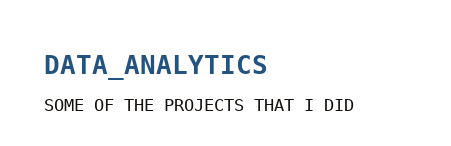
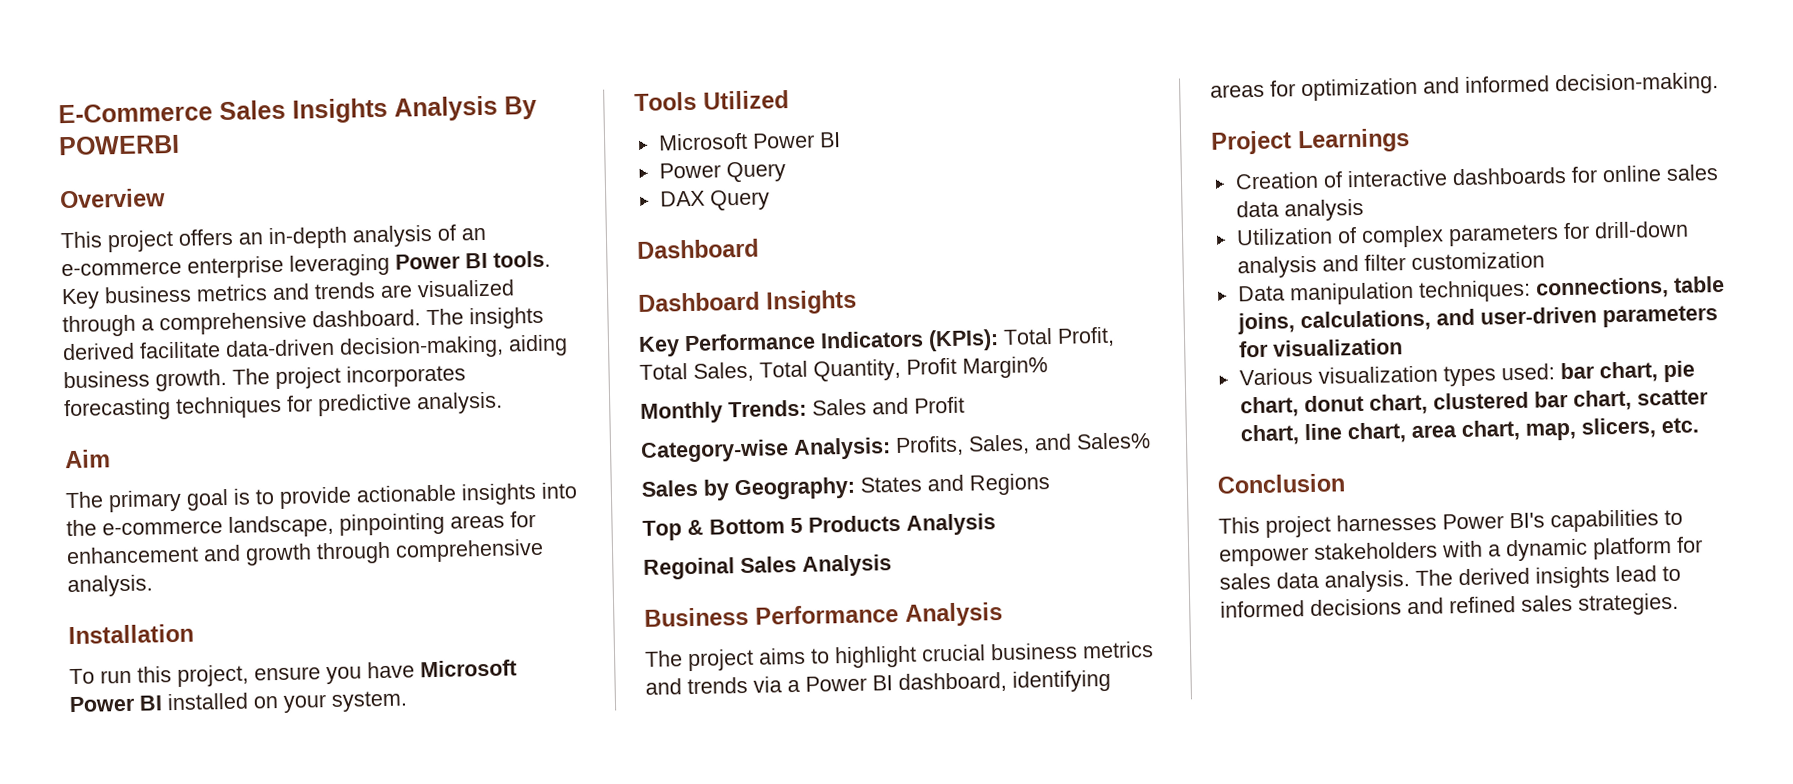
[44,55,268,80] [44,99,354,111] DATA_ANALYTICS // SOME OF THE PROJECTS THAT I DID -> [58,95,537,124] [58,134,180,156] [59,188,166,209] [60,224,486,253] [61,250,551,279] [61,279,515,310] [62,306,544,338] [62,334,568,361] [63,364,466,392] [64,391,503,422] [64,449,111,469] [65,482,577,513] [66,511,536,538] [66,538,544,566] [67,574,153,598] [68,623,194,645] [69,659,517,687] [69,690,408,713] [634,90,789,112] [657,132,841,151] [658,161,786,183] [659,189,770,211] [637,238,759,259] [638,289,857,315] [638,326,1115,357] [639,356,1048,382] [640,396,965,424] [640,432,1151,463] [641,473,1051,501] [642,513,996,541] [643,554,892,580] [644,601,1003,627] [644,641,1154,672] [645,669,1111,695] [1210,72,1719,102] [1211,128,1410,155] [1234,164,1719,190] [1235,198,1364,222] [1235,220,1689,248] [1236,251,1545,279] [1237,275,1725,306] [1236,305,1718,335] [1238,338,1403,358] [1238,360,1695,387] [1239,389,1709,418] [1239,417,1699,446] [1217,473,1346,494] [1218,509,1683,538] [1219,536,1703,567] [1219,565,1681,593] [1220,592,1679,618] E-Commerce Sales Insights Analysis By POWERBI // Overview // This project offers an in-depth analysis of an e-commerce enterprise leveraging Power BI tools. Key business metrics and trends are visualized through a comprehensive dashboard. The insights derived facilitate data-driven decision-making, aiding business growth. The project incorporates forecasting techniques for predictive analysis. // Aim // The primary goal is to provide actionable insights into the e-commerce landscape, pinpointing areas for enhancement and growth through comprehensive analysis. // Installation // To run this project, ensure you have Microsoft Power BI installed on your system. // Tools Utilized // Microsoft Power BI // Power Query // DAX Query // Dashboard // Dashboard Insights // Key Performance Indicators (KPIs): Total Profit, Total Sales, Total Quantity, Profit Margin% // Monthly Trends: Sales and Profit // Category-wise Analysis: Profits, Sales, and Sales% // Sales by Geography: States and Regions // Top & Bottom 5 Products Analysis // Regoinal Sales Analysis // Business Performance Analysis // The project aims to highlight crucial business metrics and trends via a Power BI dashboard, identifying areas for optimization and informed decision-making. // Project Learnings // Creation of interactive dashboards for online sales data analysis // Utilization of complex parameters for drill-down analysis and filter customization // Data manipulation techniques: connections, table joins, calculations, and user-driven parameters for visualization // Various visualization types used: bar chart, pie chart, donut chart, clustered bar chart, scatter chart, line chart, area chart, map, slicers, etc. // Conclusion // This project harnesses Power BI's capabilities to empower stakeholders with a dynamic platform for sales data analysis. The derived insights lead to informed decisions and refined sales strategies.

